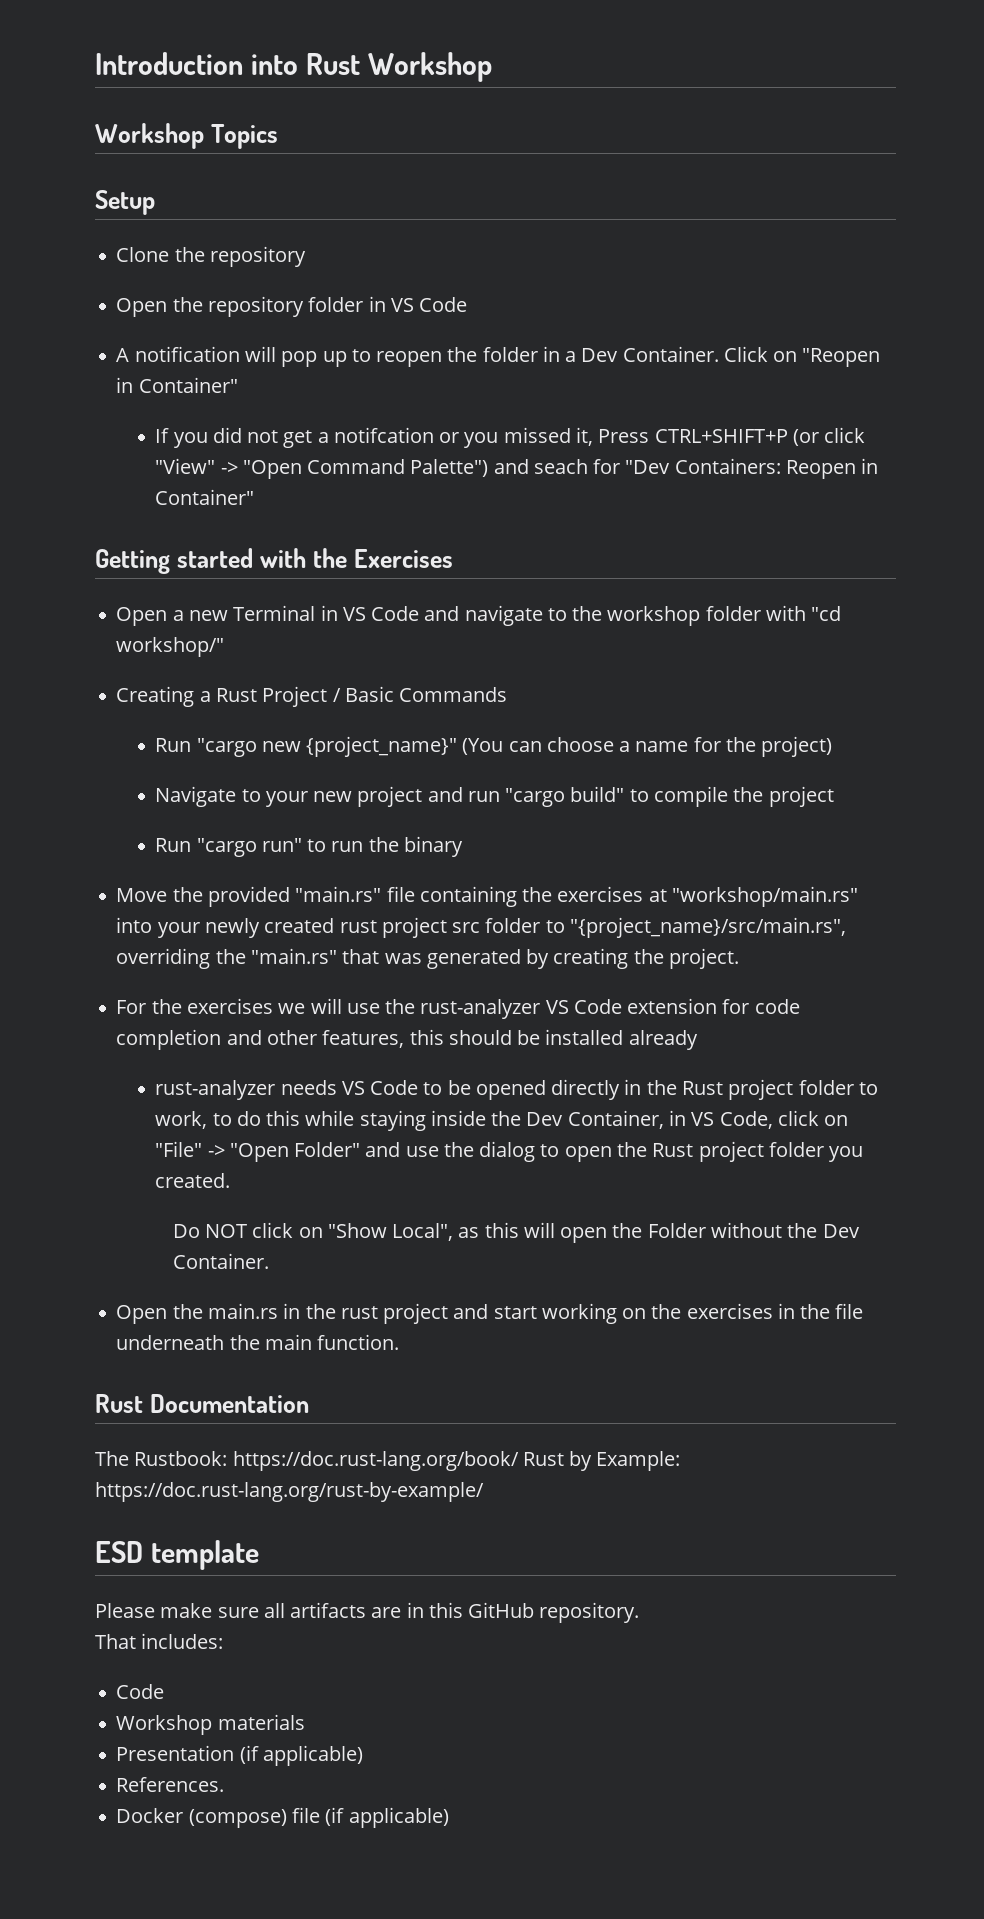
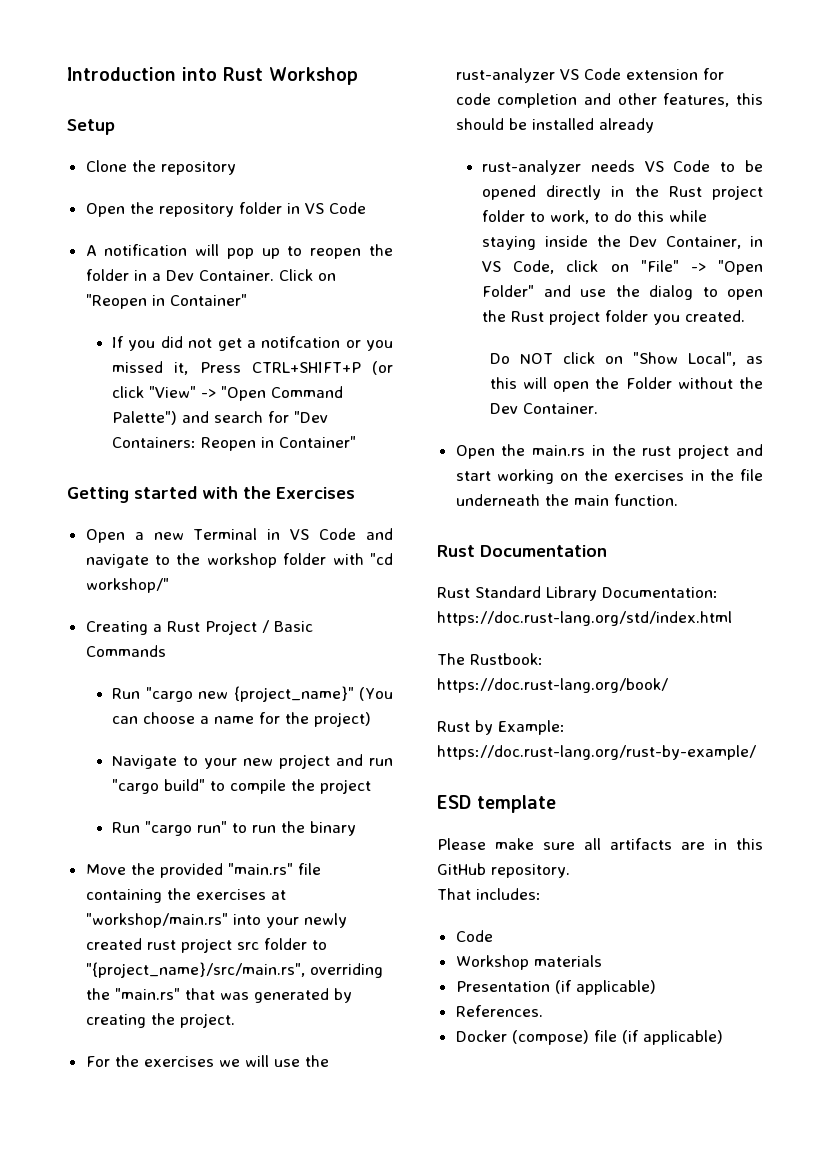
[95,123,278,149] // Workshop Topics -> (358, 76) none
[533,459,588,474] seach -> [214,411,264,423] search
(309, 1403) none -> [437,586,718,601] [437,611,732,626] // Rust Standard Library Documentation: https://doc.rust-lang.org/std/index.html
(519, 1461) none -> (668, 685) //

